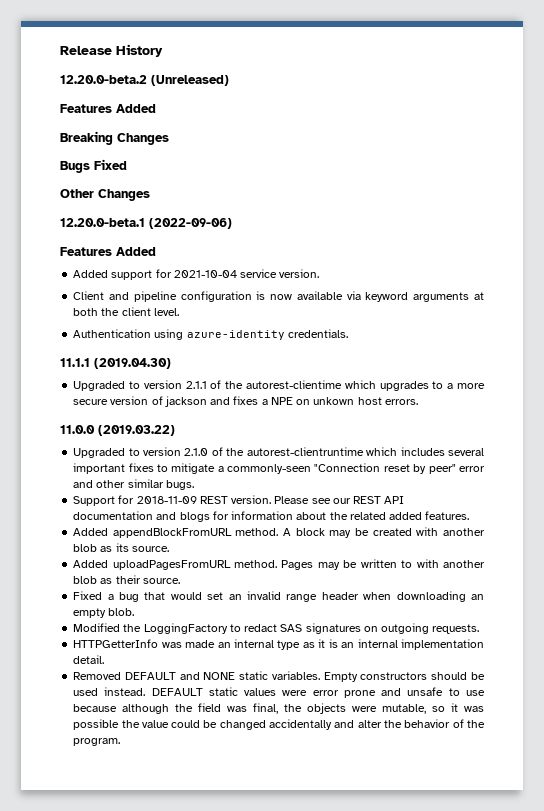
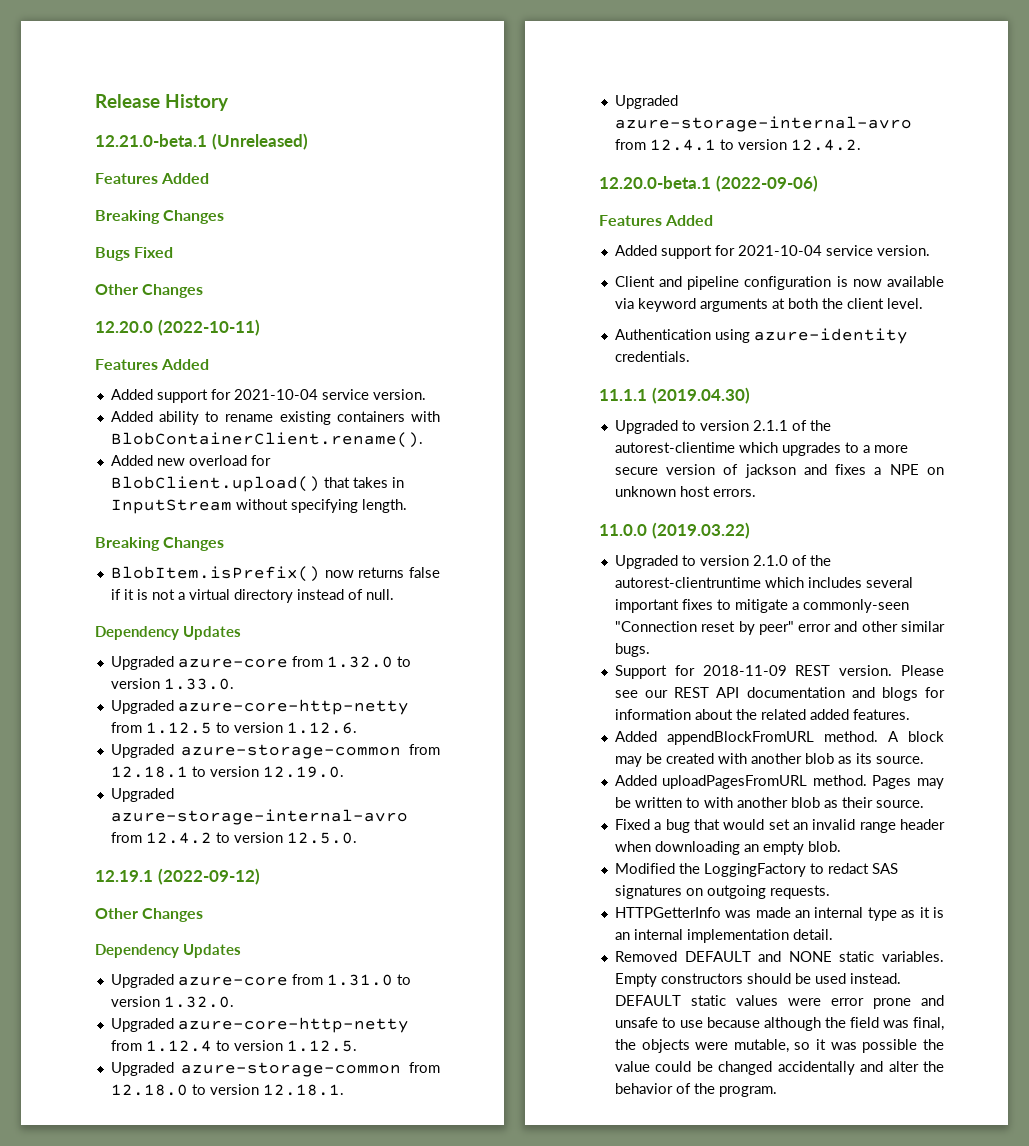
[60,75,147,84] 12.20.0-beta.2 -> [95,134,207,147] 12.21.0-beta.1
(150, 195) none -> [95,319,260,336] [95,359,210,370] [110,389,426,403] [110,411,441,425] [110,432,423,448] [110,455,271,466] [110,476,404,492] [110,499,407,514] [95,537,225,551] [110,566,440,582] [110,589,394,603] [95,626,241,640] [110,656,411,670] [110,678,234,690] [110,699,409,715] [110,722,357,734] [110,744,440,759] [110,766,344,778] [110,788,174,802] [110,809,408,825] [110,832,357,844] [95,868,260,885] [95,908,204,922] [95,944,241,958] [110,974,411,988] [110,996,234,1008] [110,1017,409,1033] [110,1040,357,1052] [110,1062,440,1077] [110,1084,344,1096] [614,95,678,109] [614,116,912,132] [614,139,861,151] // 12.20.0 (2022-10-11) // Features Added // Added support for 2021-10-04 service version. // Added ability to rename existing containers with BlobContainerClient.rename(). // Added new overload for BlobClient.upload() that takes in InputStream without specifying length. // Breaking Changes // BlobItem.isPrefix() now returns false if it is not a virtual directory instead of null. // Dependency Updates // Upgraded azure-core from 1.32.0 to version 1.33.0. // Upgraded azure-core-http-netty from 1.12.5 to version 1.12.6. // Upgraded azure-storage-common from 12.18.1 to version 12.19.0. // Upgraded azure-storage-internal-avro from 12.4.2 to version 12.5.0. // 12.19.1 (2022-09-12) // Other Changes // Dependency Updates // Upgraded azure-core from 1.31.0 to version 1.32.0. // Upgraded azure-core-http-netty from 1.12.4 to version 1.12.5. // Upgraded azure-storage-common from 12.18.0 to version 12.18.1. // Upgraded azure-storage-internal-avro from 12.4.1 to version 12.4.2.
[313,397,355,405] unkown -> [614,486,676,497] unknown

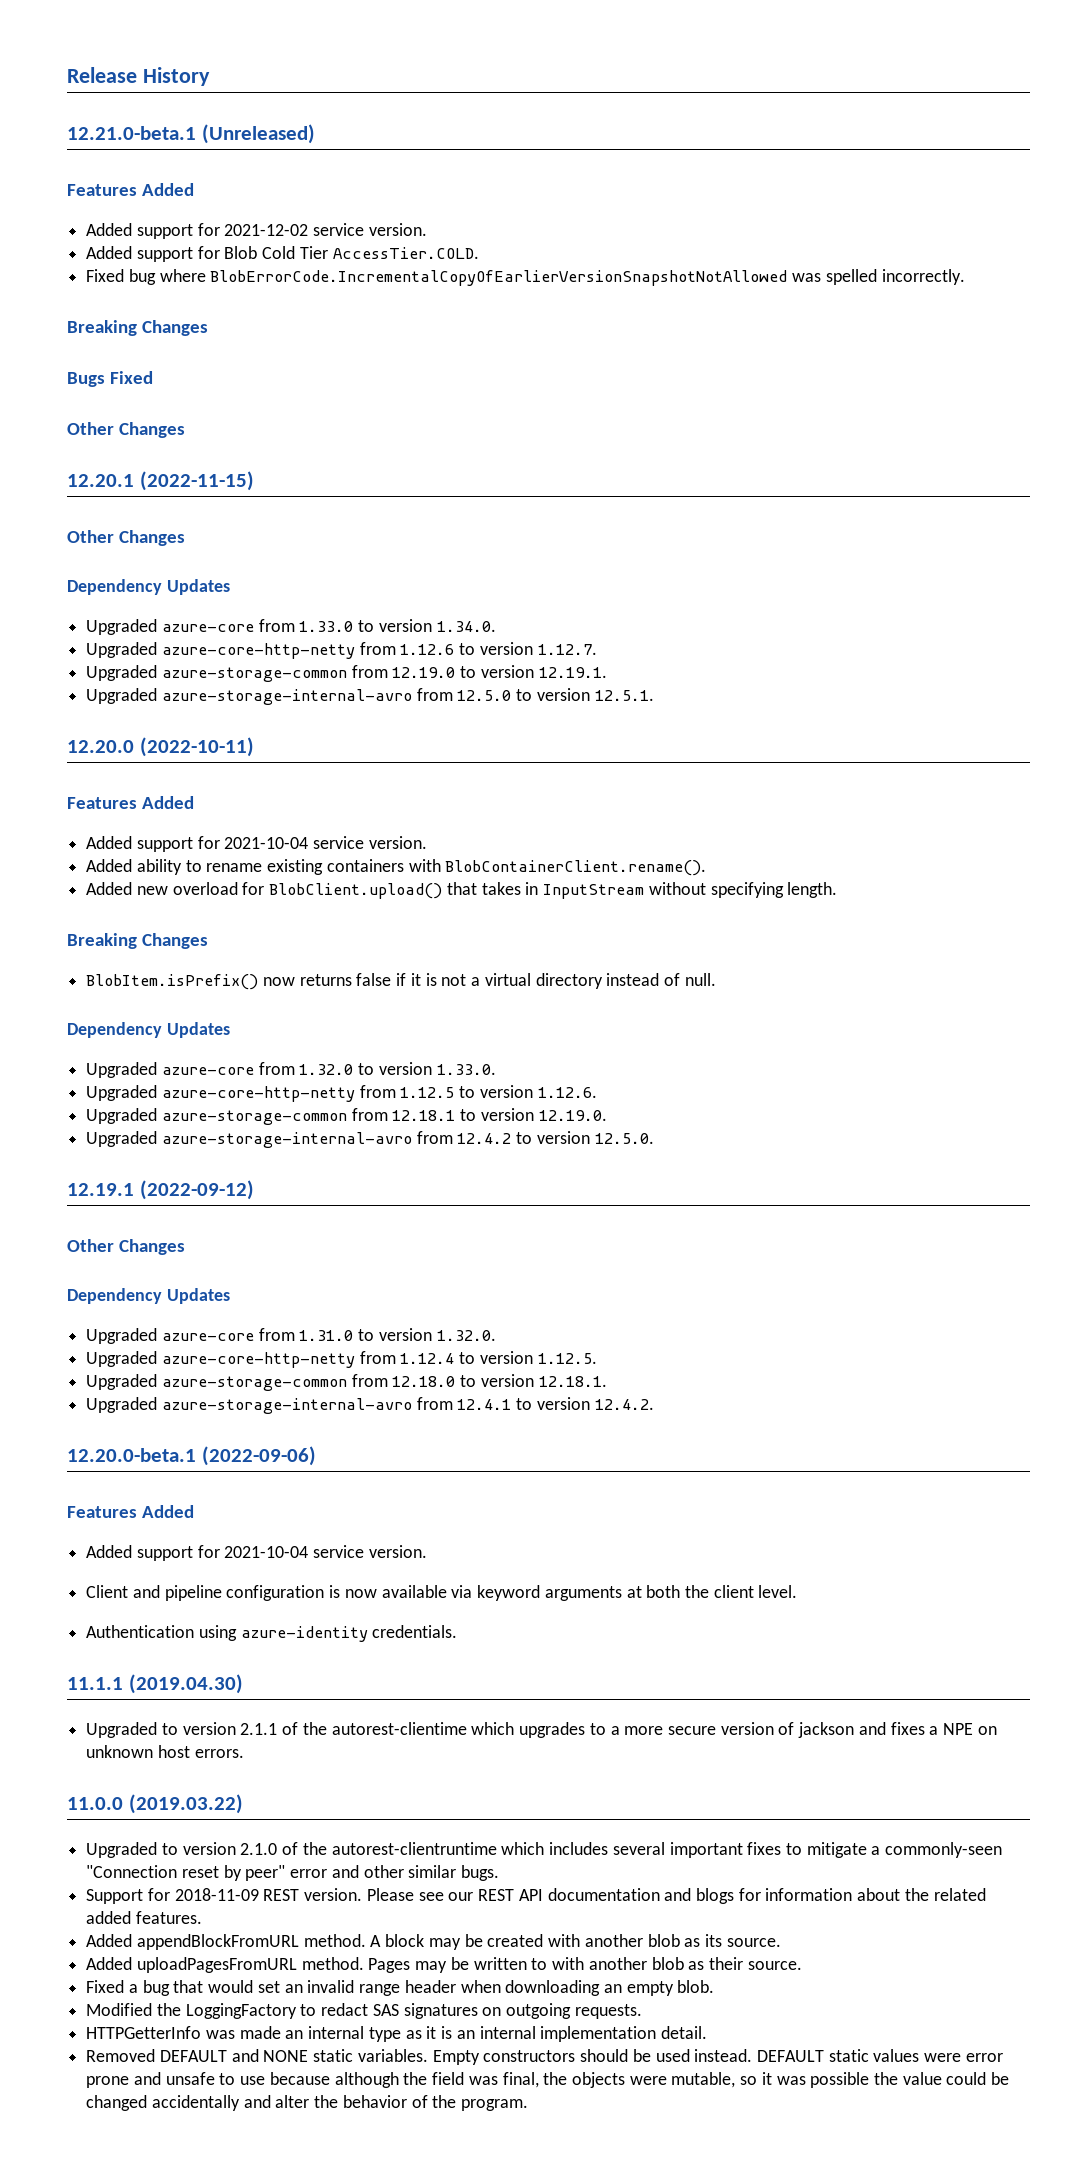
(210, 178) none -> [86,223,427,239] [86,246,479,262] [86,269,965,286] // Added support for 2021-12-02 service version. // Added support for Blob Cold Tier AccessTier.COLD. // Fixed bug where BlobErrorCode.IncrementalCopyOfEarlierVersionSnapshotNotAllowed was spelled incorrectly.
(204, 291) none -> [67,471,254,491] [67,530,186,546] [67,579,230,595] [86,619,496,635] [86,642,597,659] [86,665,607,682] [86,688,654,705] // 12.20.1 (2022-11-15) // Other Changes // Dependency Updates // Upgraded azure-core from 1.33.0 to version 1.34.0. // Upgraded azure-core-http-netty from 1.12.6 to version 1.12.7. // Upgraded azure-storage-common from 12.19.0 to version 12.19.1. // Upgraded azure-storage-internal-avro from 12.5.0 to version 12.5.1.

